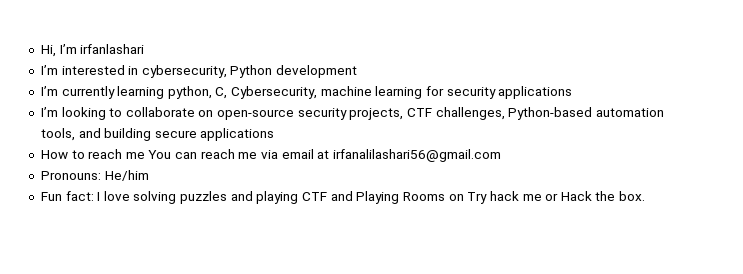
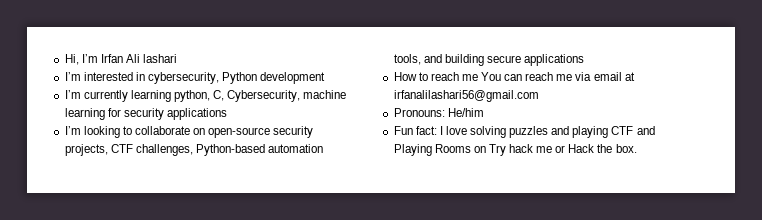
[80,44,145,54] irfanlashari -> [100,54,178,63] Irfan Ali lashari

